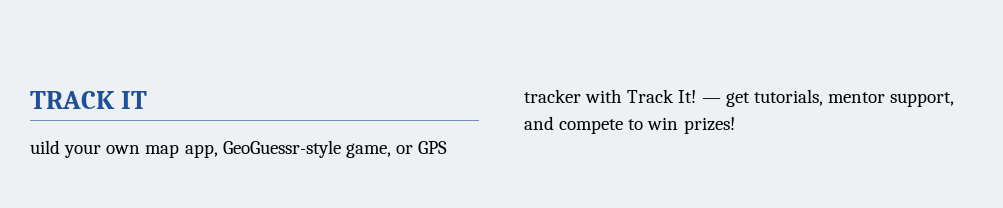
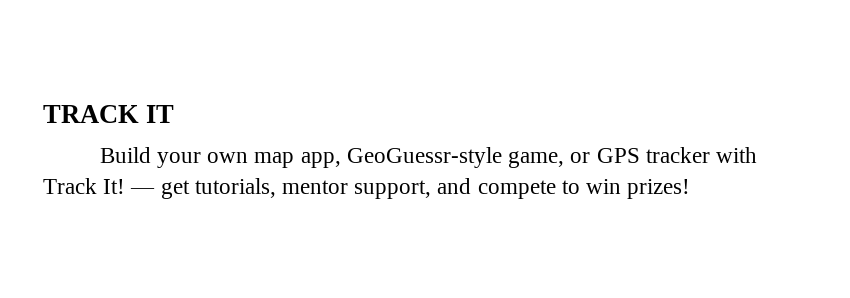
[30,140,60,154] uild -> [99,147,151,163] Build

